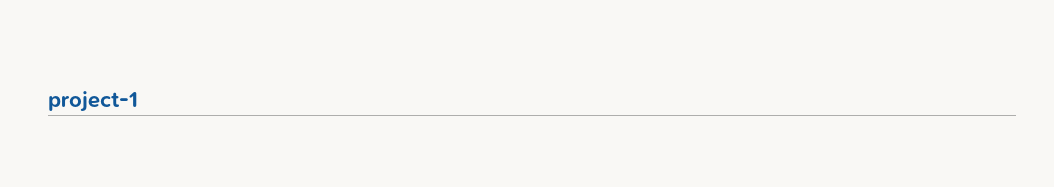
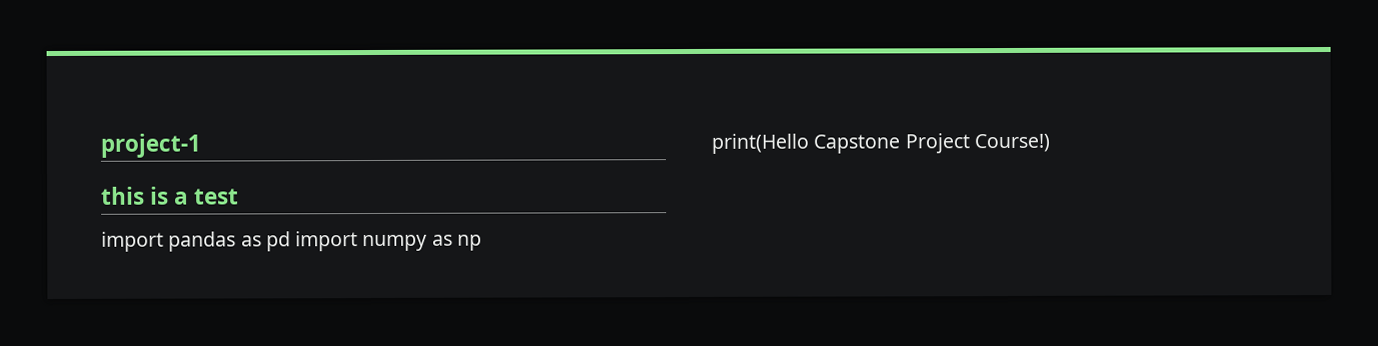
(138, 101) none -> [101,186,240,205] [101,231,482,252] [711,133,1050,154] // this is a test // import pandas as pd import numpy as np // print(Hello Capstone Project Course!)

